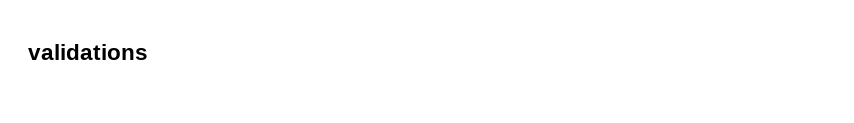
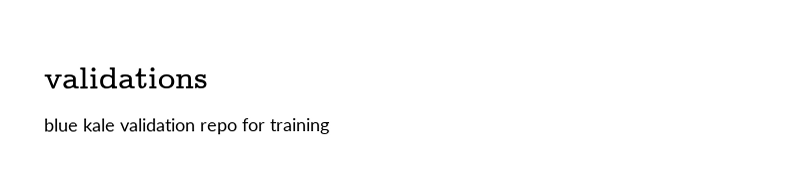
(148, 52) none -> [44,118,330,135] // blue kale validation repo for training

